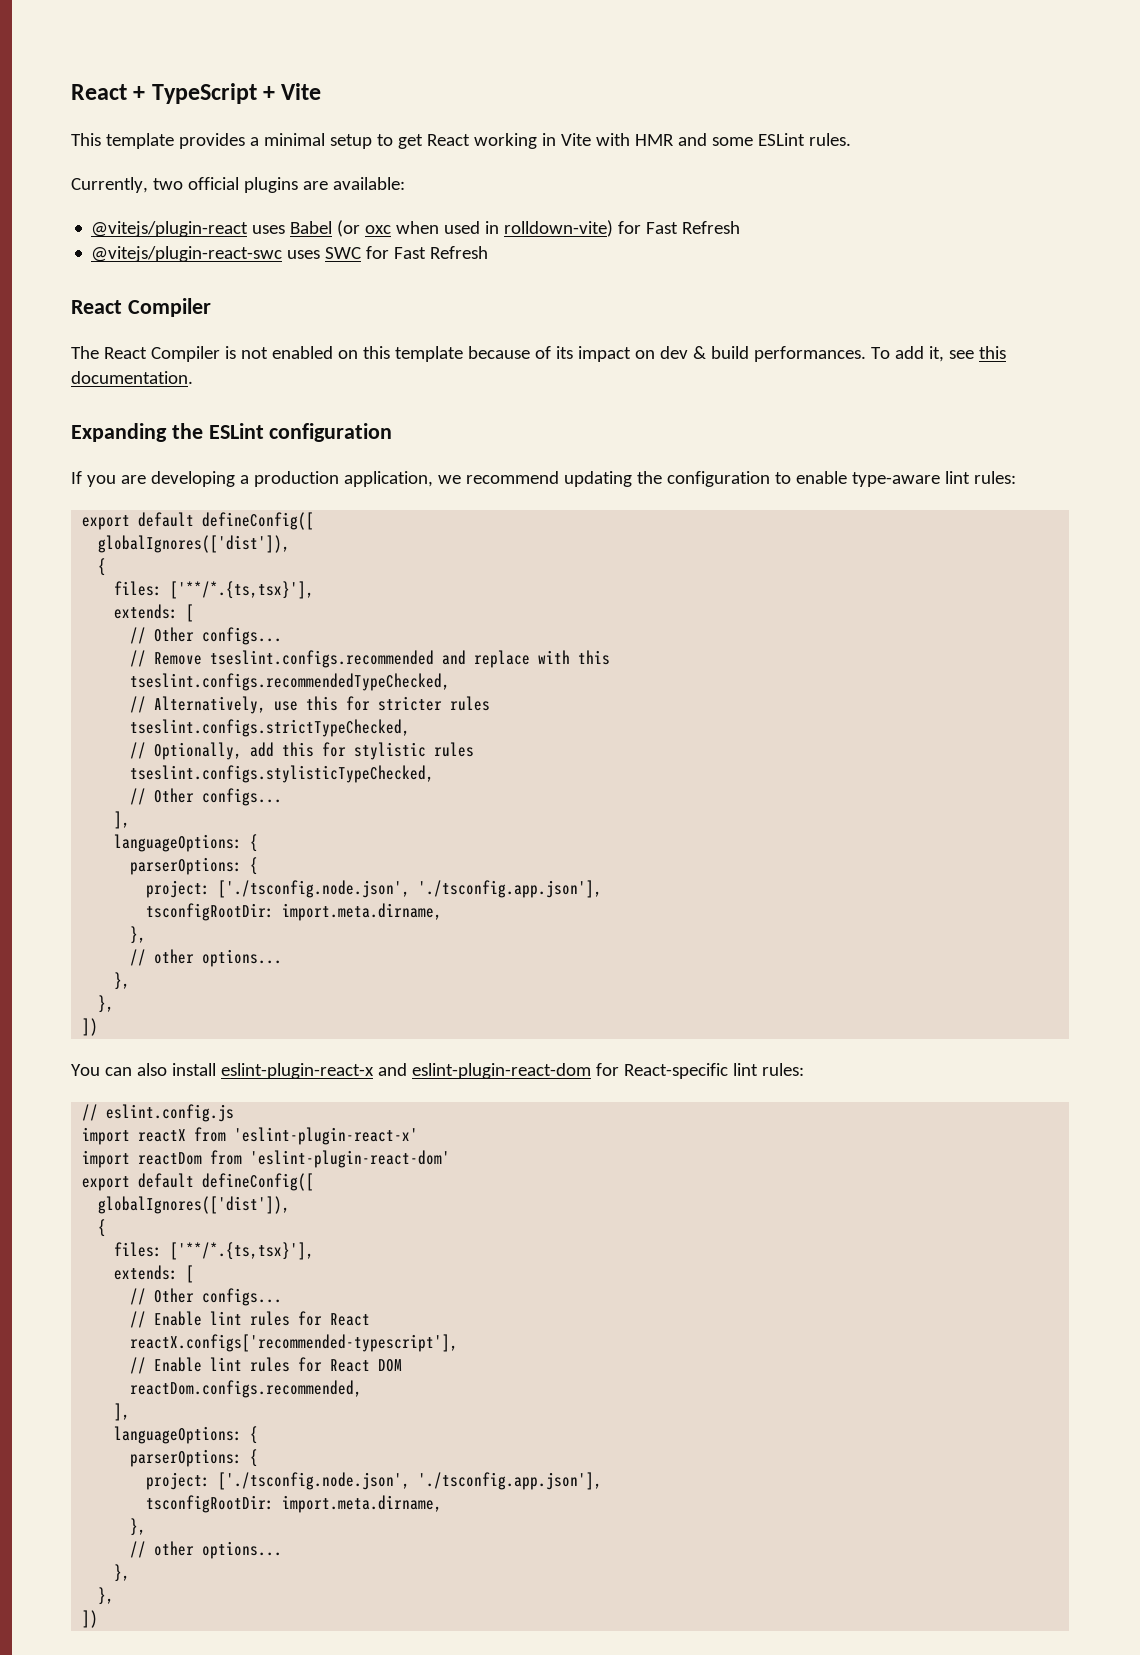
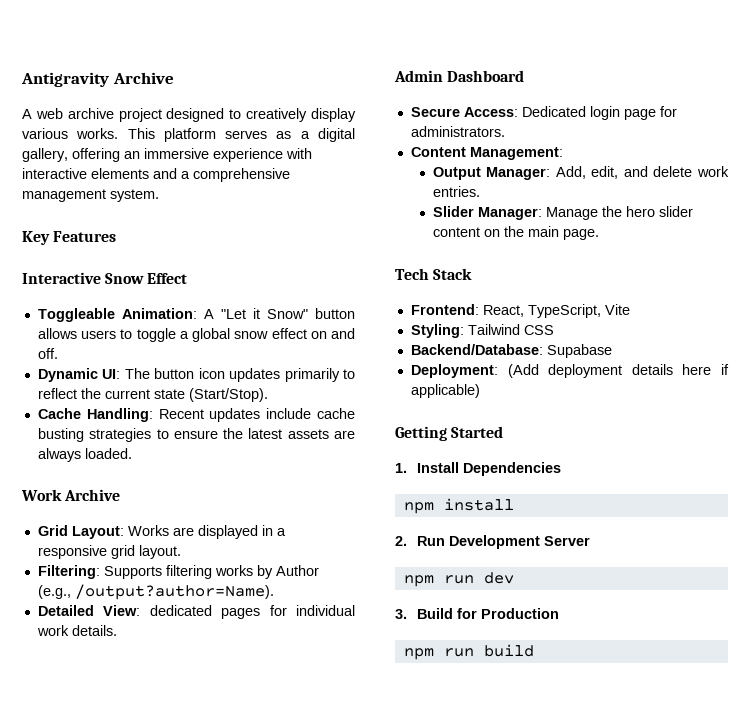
[71,83,322,104] [71,133,851,149] [71,177,405,193] [91,220,741,237] [91,246,489,262] [71,298,211,317] [71,346,1006,362] [71,371,193,384] [71,423,393,442] [71,471,1016,487] [82,512,315,530] [98,535,291,553] [98,558,107,576] [114,581,315,599] [114,604,195,622] [130,627,283,645] [130,650,611,668] [130,673,451,691] [130,696,491,714] [130,719,411,737] [130,742,475,760] [130,765,435,783] [130,788,283,806] [114,811,131,829] [114,834,259,852] [130,857,259,875] [146,880,603,898] [146,903,443,921] [130,926,147,944] [130,949,283,967] [114,972,131,990] [98,995,115,1013] [82,1018,99,1036] [71,1063,804,1079] [82,1104,235,1122] [82,1127,419,1145] [82,1150,451,1168] [82,1173,315,1191] [98,1196,291,1214] [98,1219,107,1237] [114,1242,315,1260] [114,1265,195,1283] [130,1288,283,1306] [130,1311,371,1328] [130,1334,459,1352] [130,1357,403,1374] [130,1380,363,1398] [114,1403,131,1421] [114,1426,259,1444] [130,1449,259,1467] [146,1472,603,1490] [146,1495,443,1513] [130,1518,147,1536] [130,1541,283,1559] [114,1564,131,1582] [98,1587,115,1605] [82,1610,99,1628] React + TypeScript + Vite // This template provides a minimal setup to get React working in Vite with HMR and some ESLint rules. // Currently, two official plugins are available: // @vitejs/plugin-react uses Babel (or oxc when used in rolldown-vite) for Fast Refresh // @vitejs/plugin-react-swc uses SWC for Fast Refresh // React Compiler // The React Compiler is not enabled on this template because of its impact on dev & build performances. To add it, see this documentation. // Expanding the ESLint configuration // If you are developing a production application, we recommend updating the configuration to enable type-aware lint rules: // export default defineConfig([ // globalIgnores(['dist']), // { // files: ['**/*.{ts,tsx}'], // extends: [ // // Other configs... // // Remove tseslint.configs.recommended and replace with this // tseslint.configs.recommendedTypeChecked, // // Alternatively, use this for stricter rules // tseslint.configs.strictTypeChecked, // // Optionally, add this for stylistic rules // tseslint.configs.stylisticTypeChecked, // // Other configs... // ], // languageOptions: { // parserOptions: { // project: ['./tsconfig.node.json', './tsconfig.app.json'], // tsconfigRootDir: import.meta.dirname, // }, // // other options... // }, // }, // ]) // You can also install eslint-plugin-react-x and eslint-plugin-react-dom for React-specific lint rules: // // eslint.config.js // import reactX from 'eslint-plugin-react-x' // import reactDom from 'eslint-plugin-react-dom' // export default defineConfig([ // globalIgnores(['dist']), // { // files: ['**/*.{ts,tsx}'], // extends: [ // // Other configs... // // Enable lint rules for React // reactX.configs['recommended-typescript'], // // Enable lint rules for React DOM // reactDom.configs.recommended, // ], // languageOptions: { // parserOptions: { // project: ['./tsconfig.node.json', './tsconfig.app.json'], // tsconfigRootDir: import.meta.dirname, // }, // // other options... // }, // }, // ]) -> [21,72,174,87] [22,108,356,122] [22,128,355,142] [22,148,312,162] [22,168,290,182] [22,189,159,202] [22,231,117,245] [22,272,188,284] [37,308,355,322] [37,328,355,342] [37,348,58,359] [37,368,356,382] [37,388,268,402] [37,408,355,422] [37,428,355,442] [37,448,132,462] [21,489,121,501] [37,525,286,539] [37,545,181,559] [37,565,319,579] [37,584,274,600] [37,605,355,619] [36,625,117,636] [394,70,525,82] [410,106,677,120] [410,126,505,137] [410,147,563,160] [432,166,729,180] [432,186,480,197] [432,206,693,220] [432,226,599,240] [395,268,473,280] [410,304,630,318] [410,324,554,338] [410,344,612,358] [410,364,729,378] [410,384,480,398] [395,426,504,441] [395,462,561,476] [403,498,514,514] [395,535,590,549] [403,572,514,587] [395,608,559,619] [403,644,534,660] Antigravity Archive // A web archive project designed to creatively display various works. This platform serves as a digital gallery, offering an immersive experience with interactive elements and a comprehensive management system. // Key Features // Interactive Snow Effect // Toggleable Animation: A "Let it Snow" button allows users to toggle a global snow effect on and off. // Dynamic UI: The button icon updates primarily to reflect the current state (Start/Stop). // Cache Handling: Recent updates include cache busting strategies to ensure the latest assets are always loaded. // Work Archive // Grid Layout: Works are displayed in a responsive grid layout. // Filtering: Supports filtering works by Author (e.g., /output?author=Name). // Detailed View: dedicated pages for individual work details. // Admin Dashboard // Secure Access: Dedicated login page for administrators. // Content Management: // Output Manager: Add, edit, and delete work entries. // Slider Manager: Manage the hero slider content on the main page. // Tech Stack // Frontend: React, TypeScript, Vite // Styling: Tailwind CSS // Backend/Database: Supabase // Deployment: (Add deployment details here if applicable) // Getting Started // 1. Install Dependencies // npm install // 2. Run Development Server // npm run dev // 3. Build for Production // npm run build

